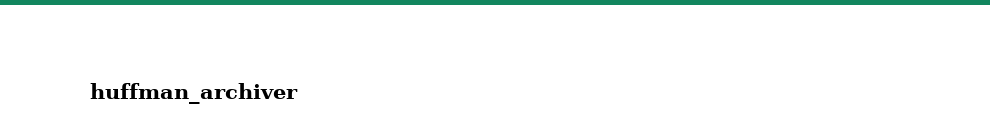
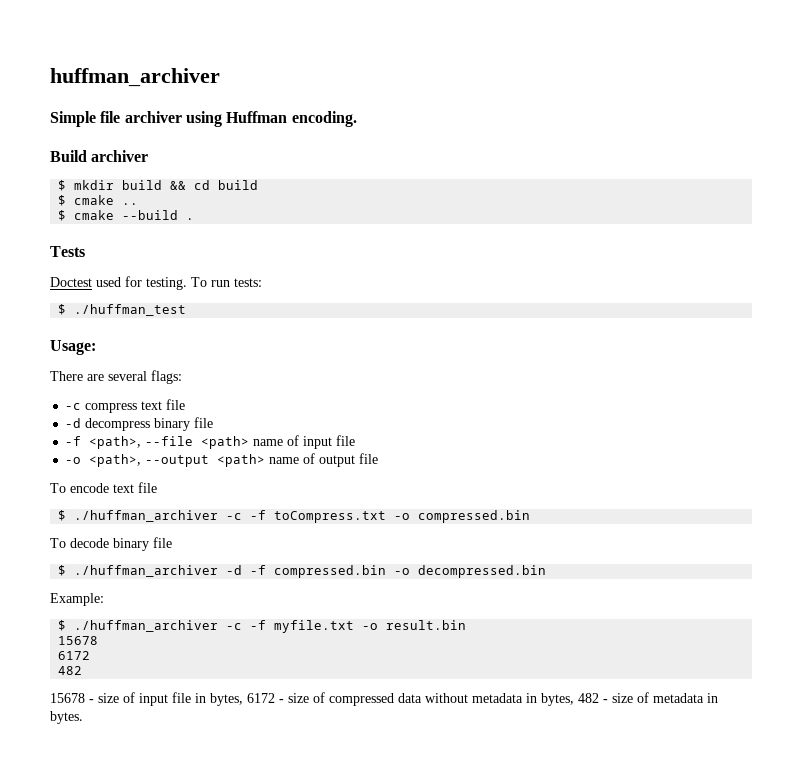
(298, 93) none -> [50,111,357,127] [50,150,149,162] [58,180,259,191] [58,195,139,206] [58,210,195,221] [50,246,85,257] [50,276,262,290] [58,304,187,316] [50,340,96,355] [50,370,182,384] [65,399,186,413] [65,417,214,431] [65,435,356,449] [65,453,379,467] [50,482,157,493] [58,510,531,523] [50,537,172,551] [58,565,547,578] [50,593,104,606] [58,620,467,633] [58,636,99,645] [58,651,91,660] [58,666,83,675] [50,692,718,706] [50,711,83,724] // Simple file archiver using Huffman encoding. // Build archiver // $ mkdir build && cd build // $ cmake .. // $ cmake --build . // Tests // Doctest used for testing. To run tests: // $ ./huffman_test // Usage: // There are several flags: // -c compress text file // -d decompress binary file // -f <path>, --file <path> name of input file // -o <path>, --output <path> name of output file // To encode text file // $ ./huffman_archiver -c -f toCompress.txt -o compressed.bin // To decode binary file // $ ./huffman_archiver -d -f compressed.bin -o decompressed.bin // Example: // $ ./huffman_archiver -c -f myfile.txt -o result.bin // 15678 // 6172 // 482 // 15678 - size of input file in bytes, 6172 - size of compressed data without metadata in bytes, 482 - size of metadata in bytes.

